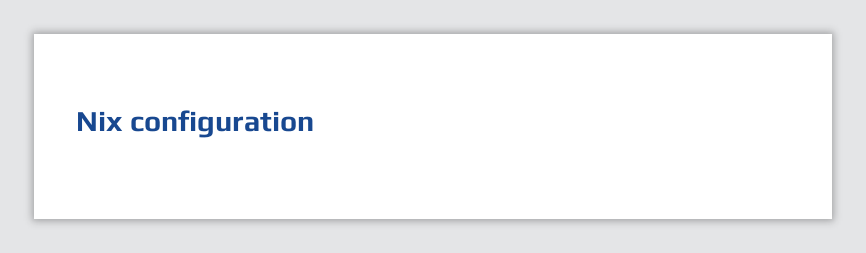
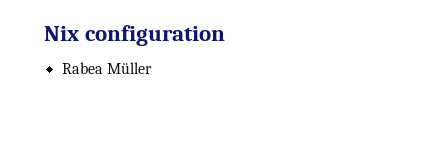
(314, 124) none -> [61,62,152,74] // Rabea Müller

